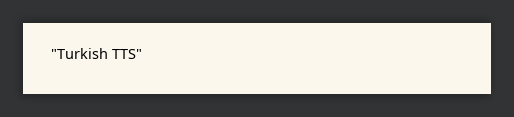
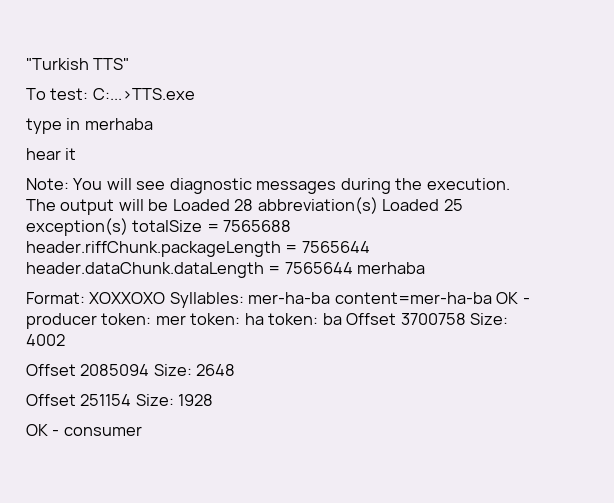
(142, 54) none -> [26,88,195,100] [26,118,153,134] [26,148,77,160] [26,178,510,194] [26,197,463,215] [26,218,292,236] [26,241,370,257] [26,262,426,278] [26,292,530,308] [26,313,509,329] [26,334,65,346] [26,364,236,376] [26,394,214,406] [26,424,142,436] // To test: C:...>TTS.exe // type in merhaba // hear it // Note: You will see diagnostic messages during the execution. The output will be Loaded 28 abbreviation(s) Loaded 25 exception(s) totalSize = 7565688 header.riffChunk.packageLength = 7565644 header.dataChunk.dataLength = 7565644 merhaba // Format: XOXXOXO Syllables: mer-ha-ba content=mer-ha-ba OK - producer token: mer token: ha token: ba Offset 3700758 Size: 4002 // Offset 2085094 Size: 2648 // Offset 251154 Size: 1928 // OK - consumer

